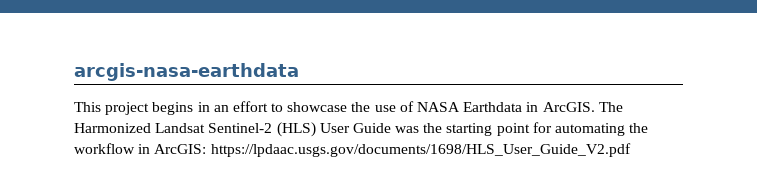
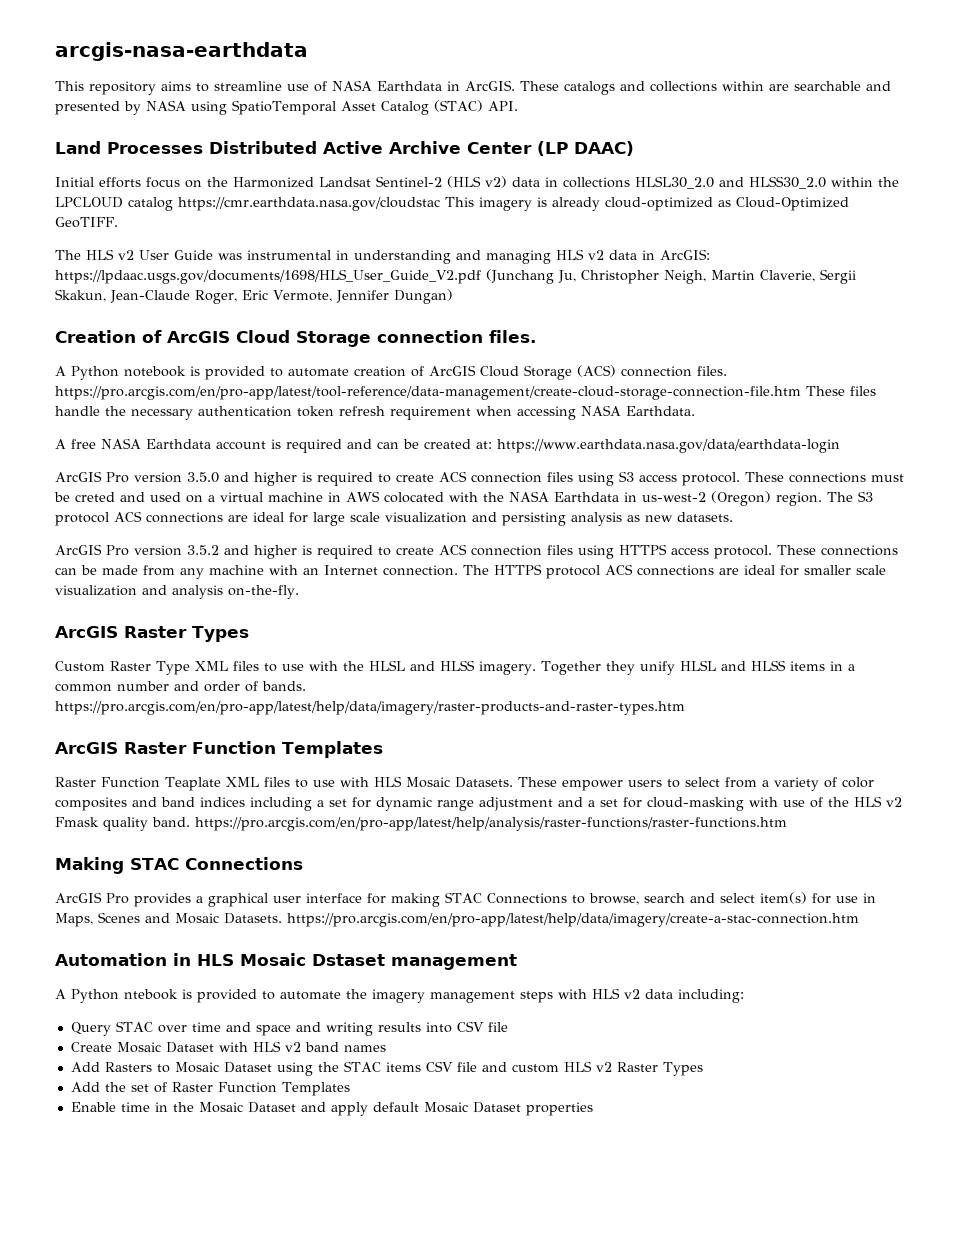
[105,101,371,115] project begins in an effort to showcase the -> [89,81,282,95] repository aims to streamline
[598,102,623,112] [74,122,649,137] [74,143,631,157] The Harmonized Landsat Sentinel-2 (HLS) User Guide was the starting point for automating the workflow in ArcGIS: https://lpdaac.usgs.gov/documents/1698/HLS_User_Guide_V2.pdf -> [520,81,891,95] [55,100,518,115] [55,141,634,156] [55,176,899,189] [55,197,849,211] [55,217,118,228] [55,249,710,264] [55,269,856,284] [55,289,453,304] [55,330,536,347] [55,365,727,380] [55,386,876,400] [55,405,695,420] [55,438,840,453] [55,471,904,486] [54,491,873,506] [55,511,733,526] [55,544,898,559] [55,564,886,579] [55,585,299,599] [55,626,249,642] [55,660,855,675] [55,681,306,692] [55,701,685,715] [55,741,383,758] [55,776,874,791] [55,796,902,811] [55,817,787,831] [55,857,303,874] [55,892,876,907] [55,912,859,927] [55,953,517,970] [55,988,744,1003] [70,1021,508,1036] [70,1041,386,1053] [70,1061,703,1076] [70,1082,350,1096] [70,1102,593,1116] These catalogs and collections within are searchable and presented by NASA using SpatioTemporal Asset Catalog (STAC) API. // Land Processes Distributed Active Archive Center (LP DAAC) // Initial efforts focus on the Harmonized Landsat Sentinel-2 (HLS v2) data in collections HLSL30_2.0 and HLSS30_2.0 within the LPCLOUD catalog https://cmr.earthdata.nasa.gov/cloudstac This imagery is already cloud-optimized as Cloud-Optimized GeoTIFF. // The HLS v2 User Guide was instrumental in understanding and managing HLS v2 data in ArcGIS: https://lpdaac.usgs.gov/documents/1698/HLS_User_Guide_V2.pdf (Junchang Ju, Christopher Neigh, Martin Claverie, Sergii Skakun, Jean-Claude Roger, Eric Vermote, Jennifer Dungan) // Creation of ArcGIS Cloud Storage connection files. // A Python notebook is provided to automate creation of ArcGIS Cloud Storage (ACS) connection files. https://pro.arcgis.com/en/pro-app/latest/tool-reference/data-management/create-cloud-storage-connection-file.htm These files handle the necessary authentication token refresh requirement when accessing NASA Earthdata. // A free NASA Earthdata account is required and can be created at: https://www.earthdata.nasa.gov/data/earthdata-login // ArcGIS Pro version 3.5.0 and higher is required to create ACS connection files using S3 access protocol. These connections must be creted and used on a virtual machine in AWS colocated with the NASA Earthdata in us-west-2 (Oregon) region. The S3 protocol ACS connections are ideal for large scale visualization and persisting analysis as new datasets. // ArcGIS Pro version 3.5.2 and higher is required to create ACS connection files using HTTPS access protocol. These connections can be made from any machine with an Internet connection. The HTTPS protocol ACS connections are ideal for smaller scale visualization and analysis on-the-fly. // ArcGIS Raster Types // Custom Raster Type XML files to use with the HLSL and HLSS imagery. Together they unify HLSL and HLSS items in a common number and order of bands. https://pro.arcgis.com/en/pro-app/latest/help/data/imagery/raster-products-and-raster-types.htm // ArcGIS Raster Function Templates // Raster Function Teaplate XML files to use with HLS Mosaic Datasets. These empower users to select from a variety of color composites and band indices including a set for dynamic range adjustment and a set for cloud-masking with use of the HLS v2 Fmask quality band. https://pro.arcgis.com/en/pro-app/latest/help/analysis/raster-functions/raster-functions.htm // Making STAC Connections // ArcGIS Pro provides a graphical user interface for making STAC Connections to browse, search and select item(s) for use in Maps, Scenes and Mosaic Datasets. https://pro.arcgis.com/en/pro-app/latest/help/data/imagery/create-a-stac-connection.htm // Automation in HLS Mosaic Dstaset management // A Python ntebook is provided to automate the imagery management steps with HLS v2 data including: // Query STAC over time and space and writing results into CSV file // Create Mosaic Dataset with HLS v2 band names // Add Rasters to Mosaic Dataset using the STAC items CSV file and custom HLS v2 Raster Types // Add the set of Raster Function Templates // Enable time in the Mosaic Dataset and apply default Mosaic Dataset properties

